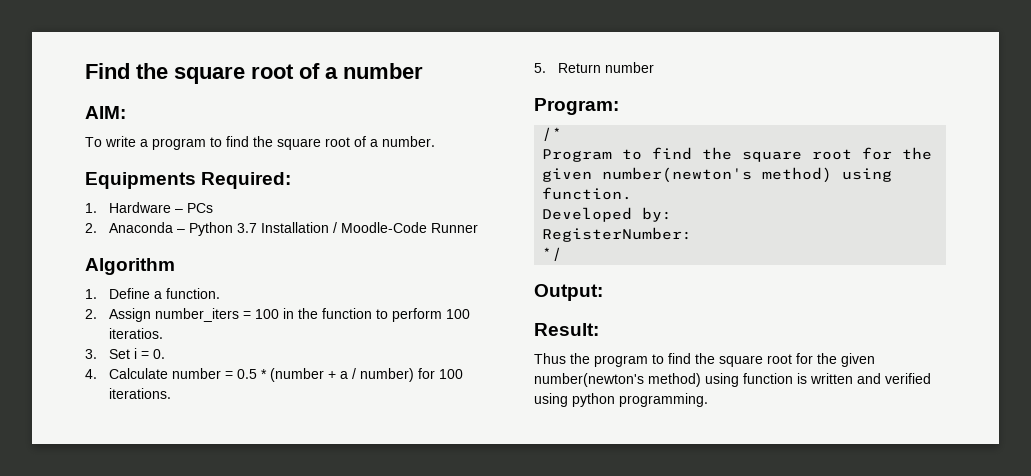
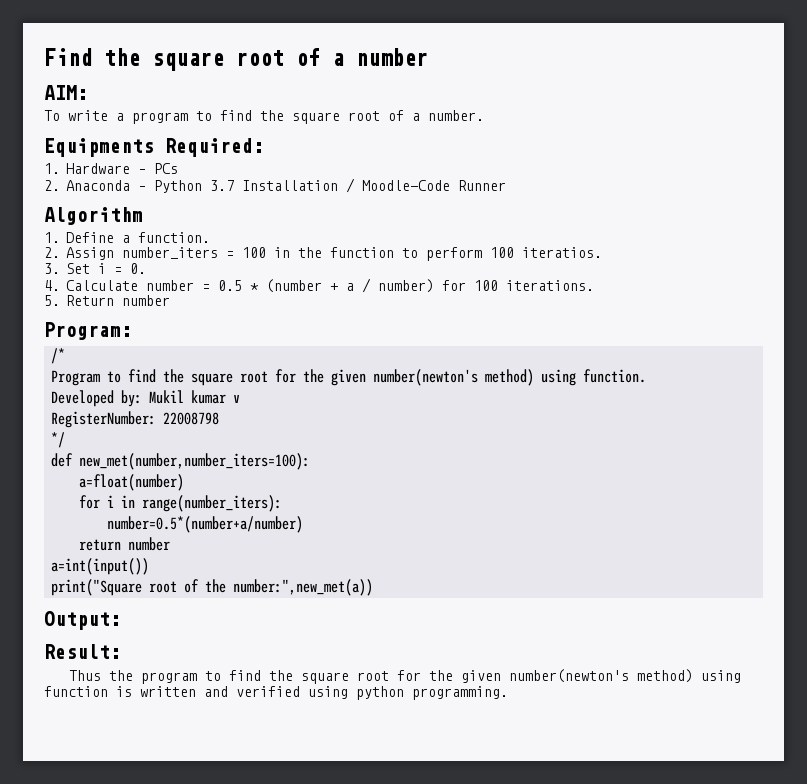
(673, 214) none -> [149,390,241,404] Mukil kumar v
(693, 234) none -> [163,412,220,425] 22008798
(563, 254) none -> [51,453,311,470] [79,474,185,491] [79,495,283,512] [107,516,304,533] [79,537,171,551] [51,558,150,575] [51,579,374,596] // def new_met(number,number_iters=100): // a=float(number) // for i in range(number_iters): // number=0.5*(number+a/number) // return number // a=int(input()) // print("Square root of the number:",new_met(a))

